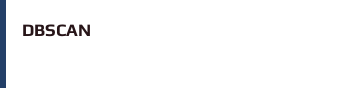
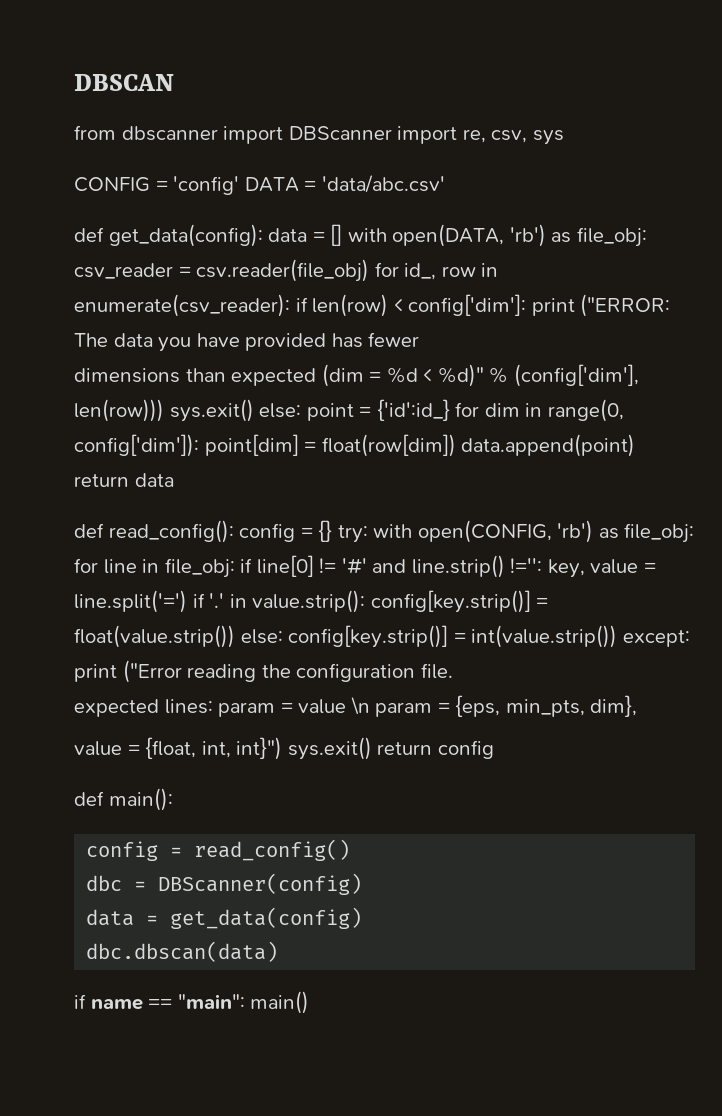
(91, 30) none -> [74,125,564,145] [74,175,445,195] [74,224,647,247] [74,259,499,282] [74,294,671,317] [74,332,420,352] [74,364,639,387] [74,399,624,422] [74,434,636,457] [74,473,174,487] [74,520,695,543] [74,555,656,578] [74,590,549,613] [74,625,690,648] [74,660,453,683] [74,695,638,717] [74,737,494,760] [74,788,173,811] [86,839,351,861] [86,873,363,895] [86,907,363,929] [86,941,279,962] [74,991,310,1014] // from dbscanner import DBScanner import re, csv, sys // CONFIG = 'config' DATA = 'data/abc.csv' // def get_data(config): data = [] with open(DATA, 'rb') as file_obj: csv_reader = csv.reader(file_obj) for id_, row in enumerate(csv_reader): if len(row) < config['dim']: print ("ERROR: The data you have provided has fewer // dimensions than expected (dim = %d < %d)" % (config['dim'], len(row))) sys.exit() else: point = {'id':id_} for dim in range(0, config['dim']): point[dim] = float(row[dim]) data.append(point) return data // def read_config(): config = {} try: with open(CONFIG, 'rb') as file_obj: for line in file_obj: if line[0] != '#' and line.strip() !='': key, value = line.split('=') if '.' in value.strip(): config[key.strip()] = float(value.strip()) else: config[key.strip()] = int(value.strip()) except: print ("Error reading the configuration file. // expected lines: param = value \n param = {eps, min_pts, dim}, // value = {float, int, int}") sys.exit() return config // def main(): // config = read_config() // dbc = DBScanner(config) // data = get_data(config) // dbc.dbscan(data) // if name == "main": main()

